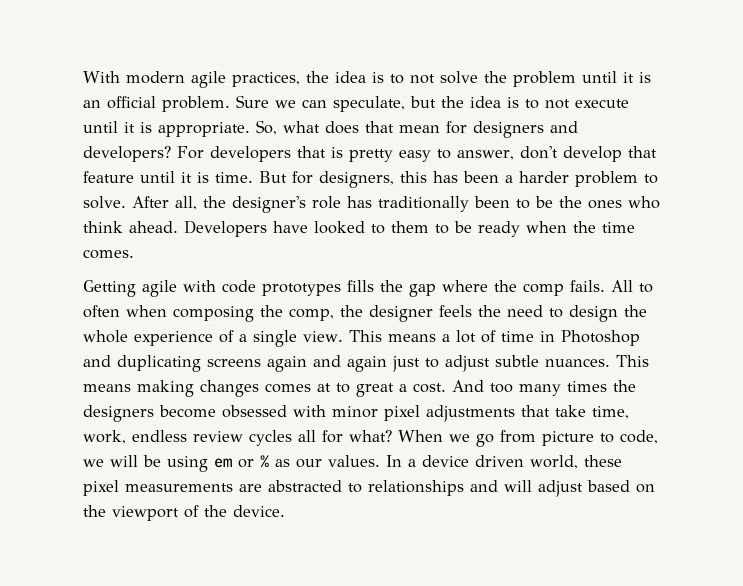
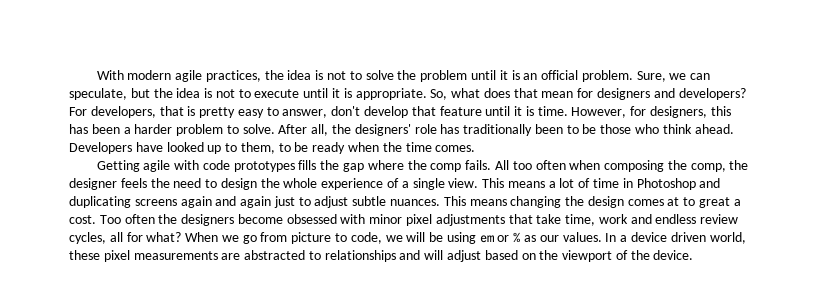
[390,74,435,84] to not -> [327,71,362,80] not to
[236,95,269,108] Sure -> [636,71,666,82] Sure,
[525,99,570,109] to not -> [215,89,251,98] not to
[210,146,291,162] developers -> [90,106,156,118] developers,
[259,171,287,183] But -> [571,107,627,118] However,
[232,196,306,213] designer's -> [354,124,411,136] designers'
[559,196,622,209] the ones -> [600,124,632,134] those
[371,221,429,234] to them -> [207,142,275,154] up to them,
[639,283,653,293] to -> [512,161,532,170] too
[137,380,259,397] making changes -> [510,196,624,208] changing the design
[452,380,607,396] And too many times -> [99,214,155,224] Too often
[83,430,126,444] work, -> [598,214,652,224] work and
[249,430,292,446] cycles -> [69,232,106,244] cycles,

